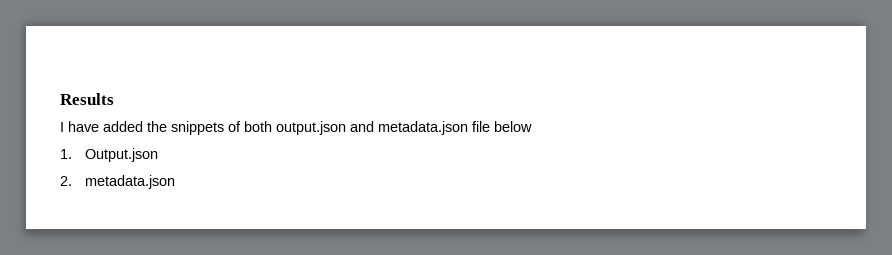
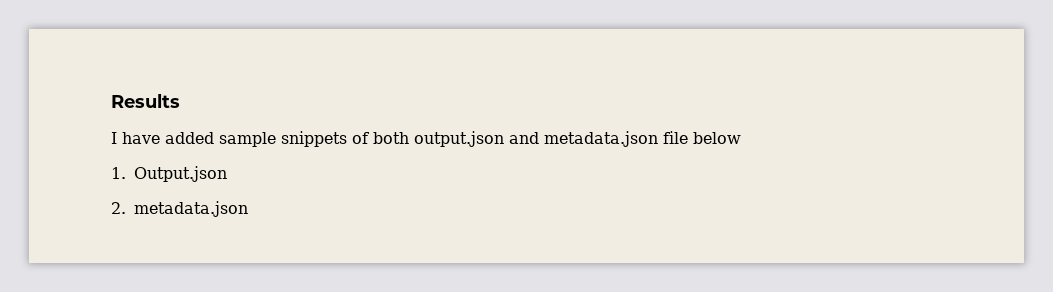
[147,121,167,132] the -> [219,132,276,147] sample

